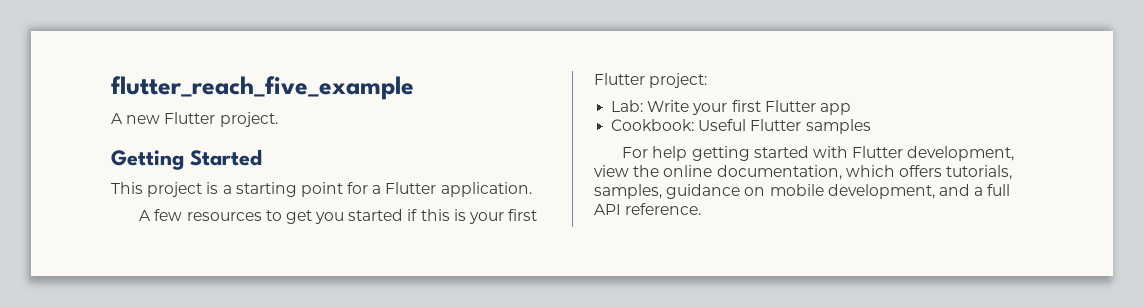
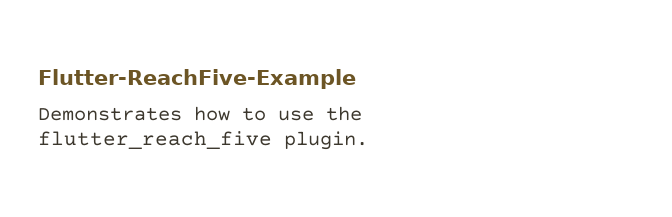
[111,76,414,100] [111,112,278,127] [111,149,262,170] [111,182,532,197] [139,209,538,224] [594,73,708,88] [611,100,851,115] [611,119,871,134] [622,146,1015,161] [594,165,1013,180] [594,184,1011,199] [594,203,702,215] flutter_reach_five_example // A new Flutter project. // Getting Started // This project is a starting point for a Flutter application. // A few resources to get you started if this is your first Flutter project: // Lab: Write your first Flutter app // Cookbook: Useful Flutter samples // For help getting started with Flutter development, view the online documentation, which offers tutorials, samples, guidance on mobile development, and a full API reference. -> [38,69,356,89] [38,106,362,121] [38,131,368,150] Flutter-ReachFive-Example // Demonstrates how to use the flutter_reach_five plugin.

